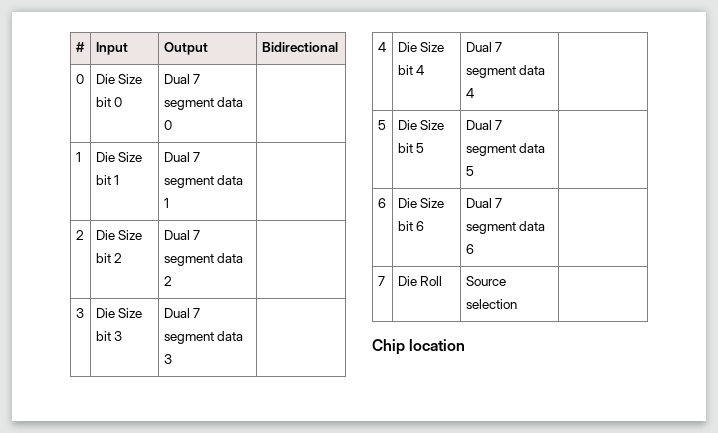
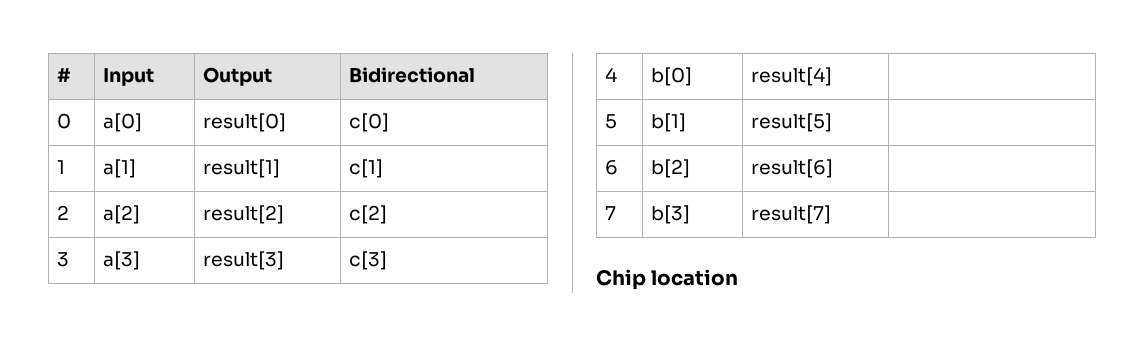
[95,74,143,84] [95,97,123,107] [163,74,201,84] [163,97,244,110] [163,120,172,130] [75,152,81,162] [95,152,143,162] [95,175,120,185] [163,152,201,162] [163,175,244,188] [163,198,169,208] [75,230,84,240] [95,230,143,240] [95,253,123,263] [163,230,201,240] [163,253,244,266] [163,276,172,286] [75,308,84,318] [95,308,143,318] [95,331,123,341] [163,308,201,318] [163,331,244,344] [163,354,172,364] [377,42,386,52] [397,42,445,52] [397,65,425,75] [465,42,503,52] [465,65,546,78] [465,88,474,98] [377,120,386,130] [397,120,445,130] [397,143,425,153] [465,120,503,130] [465,143,546,156] [465,166,474,176] [377,198,386,208] [397,198,445,208] [397,221,425,231] [465,198,503,208] [465,221,546,234] [465,244,474,254] [377,276,385,286] [397,276,443,286] [465,276,506,286] [465,299,517,309] Die Size bit 0 | Dual 7 segment data 0 | // 1 | Die Size bit 1 | Dual 7 segment data 1 | // 2 | Die Size bit 2 | Dual 7 segment data 2 | // 3 | Die Size bit 3 | Dual 7 segment data 3 | // 4 | Die Size bit 4 | Dual 7 segment data 4 | // 5 | Die Size bit 5 | Dual 7 segment data 5 | // 6 | Die Size bit 6 | Dual 7 segment data 6 | // 7 | Die Roll | Source selection -> [102,113,142,132] [202,113,286,132] [348,113,389,132] [56,160,65,174] [102,159,136,178] [202,159,280,178] [348,159,383,178] [56,205,69,220] [102,205,140,224] [202,205,284,224] [348,205,387,224] [56,252,69,267] [102,251,140,270] [202,251,284,270] [348,251,387,270] [604,67,617,82] [650,67,692,86] [750,67,832,86] [604,114,617,129] [650,113,686,132] [750,113,832,132] [604,160,618,175] [650,159,690,178] [750,159,833,178] [604,206,616,220] [650,205,690,224] [750,205,831,224] a[0] | result[0] | c[0] // 1 | a[1] | result[1] | c[1] // 2 | a[2] | result[2] | c[2] // 3 | a[3] | result[3] | c[3] // 4 | b[0] | result[4] | // 5 | b[1] | result[5] | // 6 | b[2] | result[6] | // 7 | b[3] | result[7]

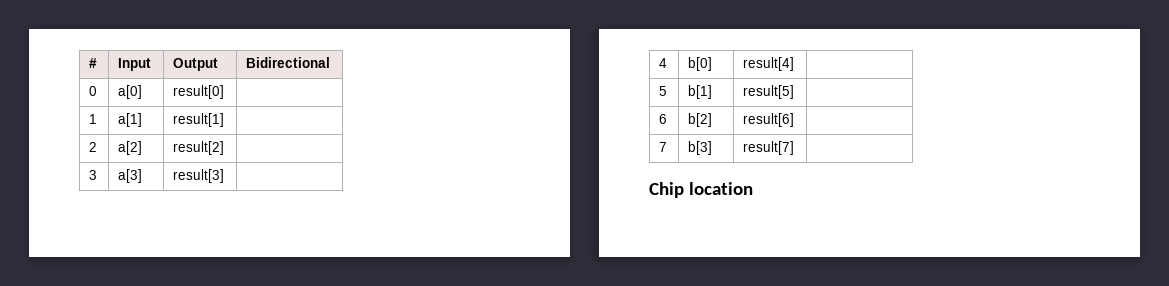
[348,113,389,132] c[0] -> (225, 92) none
[348,159,383,178] c[1] -> (225, 120) none
[348,205,387,224] c[2] -> (225, 148) none
[348,251,387,270] c[3] -> (225, 176) none

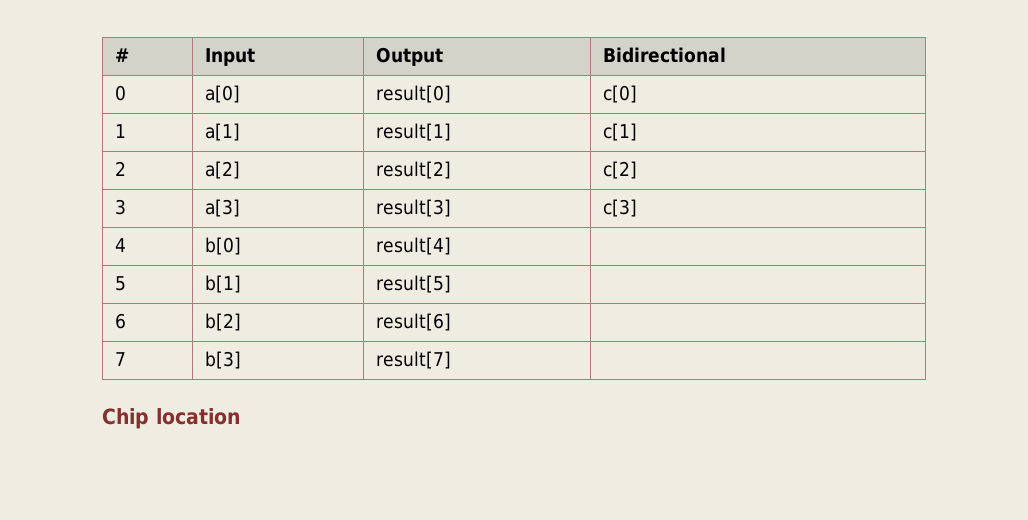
(225, 92) none -> [602,85,637,103] c[0]
(225, 120) none -> [602,123,637,141] c[1]
(225, 148) none -> [602,161,637,179] c[2]
(225, 176) none -> [602,199,637,217] c[3]

